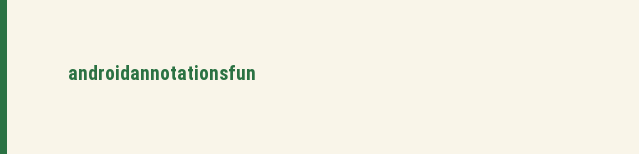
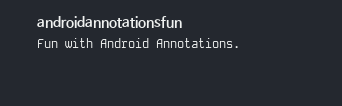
(256, 72) none -> [37,38,240,48] // Fun with Android Annotations.

